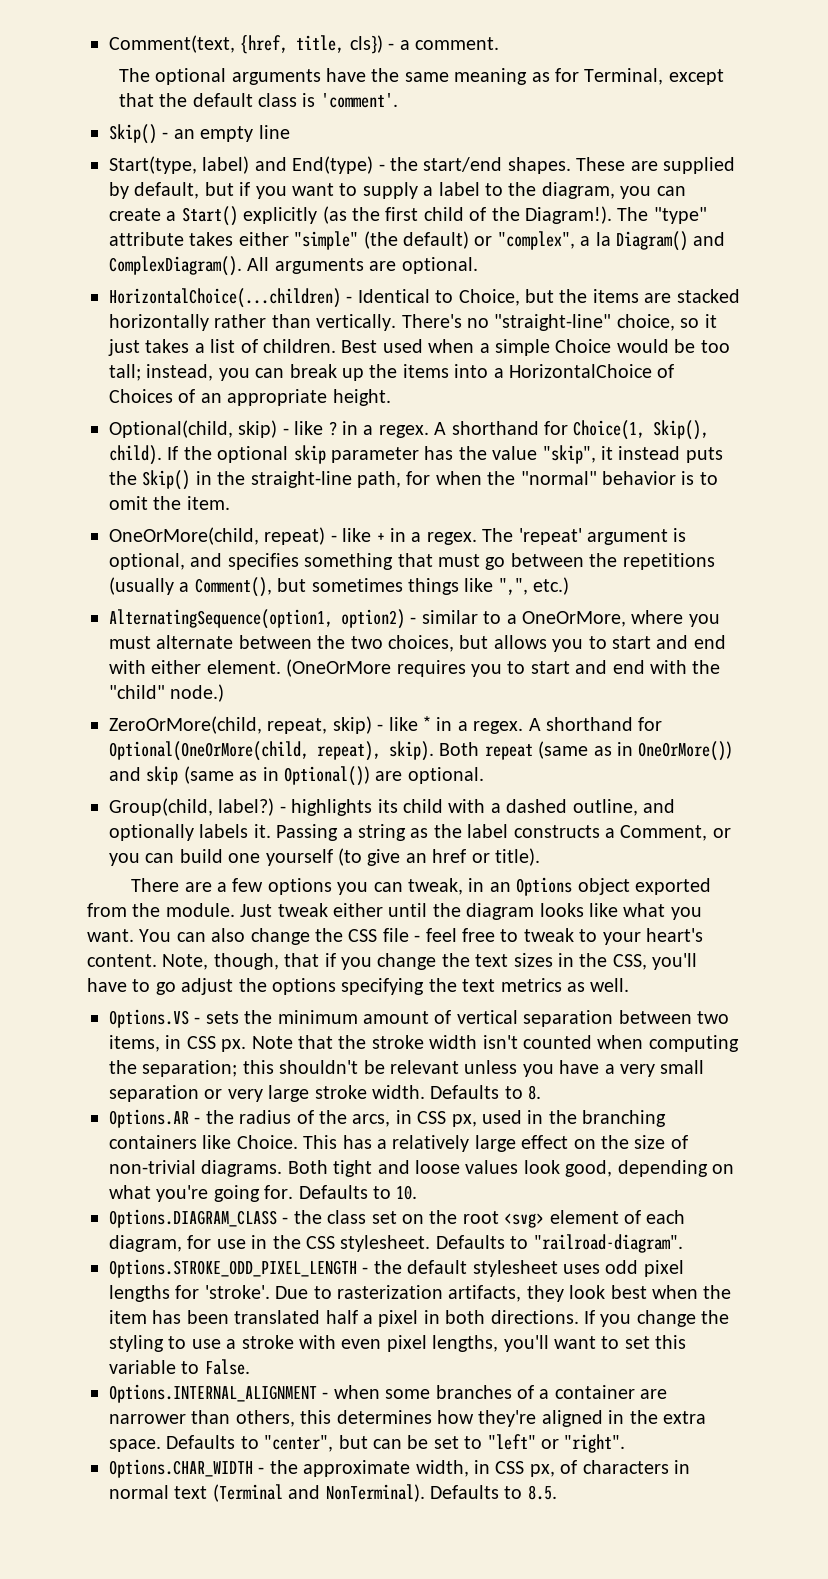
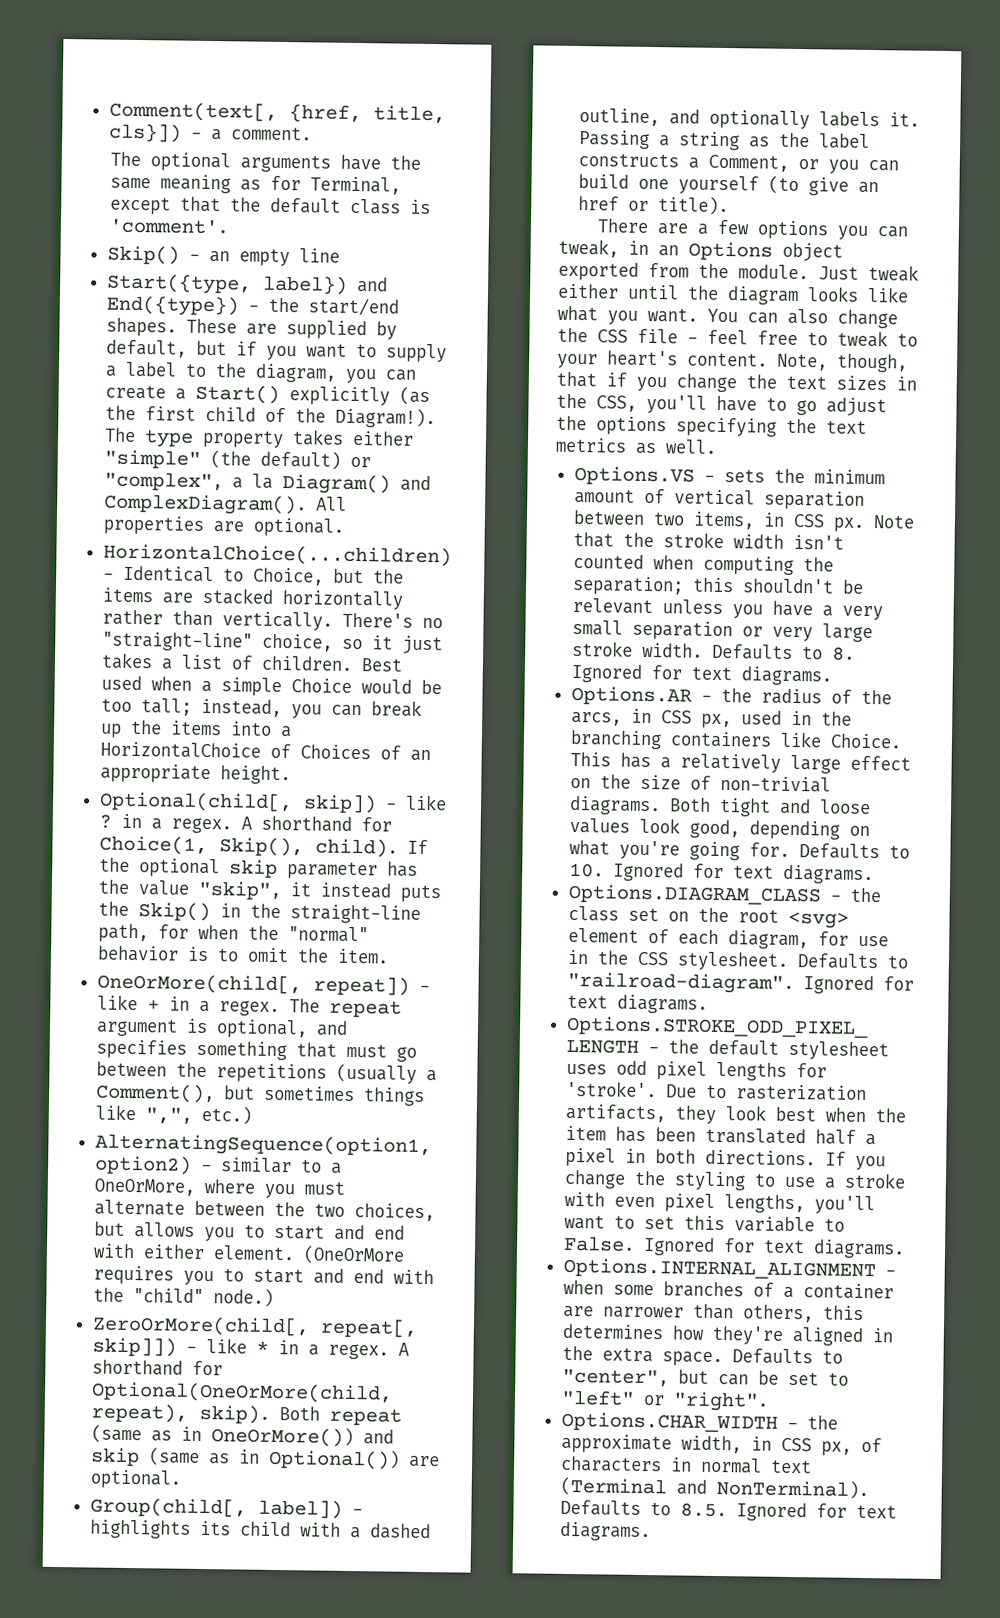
[109,35,235,53] Comment(text, -> [108,101,278,122] Comment(text[,
[349,35,383,54] cls}) -> [108,123,182,143] cls}])
[109,156,374,174] Start(type, label) and End(type) -> [105,273,388,295] [105,295,239,317] Start({type, label}) and End({type})
[653,207,707,224] [109,232,184,246] "type" attribute -> [143,429,284,449] type property
[274,258,364,274] arguments -> [102,515,204,535] properties
[109,420,278,438] Optional(child, skip) -> [98,791,377,814] Optional(child[, skip])
[109,527,326,545] OneOrMore(child, repeat) -> [96,973,410,996] OneOrMore(child[, repeat])
[518,528,582,545] 'repeat' -> [328,999,402,1018] repeat
[109,716,372,734] ZeroOrMore(child, repeat, skip) -> [91,1315,418,1338] [91,1337,177,1357] ZeroOrMore(child[, repeat[, skip]])
[109,798,275,816] Group(child, label?) -> [89,1497,343,1519] Group(child[, label])
(542, 1092) none -> [570,663,832,686] Ignored for text diagrams.
(418, 1192) none -> [612,862,874,885] Ignored for text diagrams.
(683, 1243) none -> [802,975,914,995] [566,994,708,1014] Ignored for text diagrams.
(250, 1367) none -> [642,1236,905,1259] Ignored for text diagrams.
(557, 1492) none -> [735,1502,897,1522] [559,1521,651,1542] Ignored for text diagrams.

